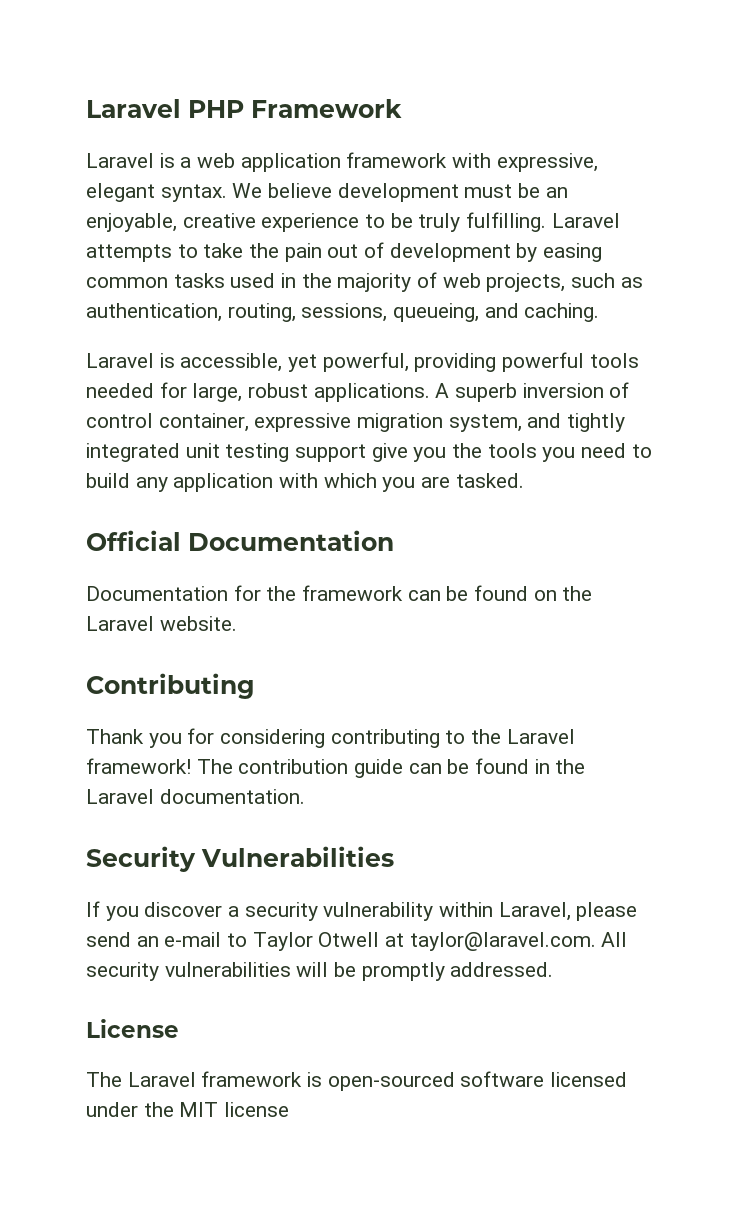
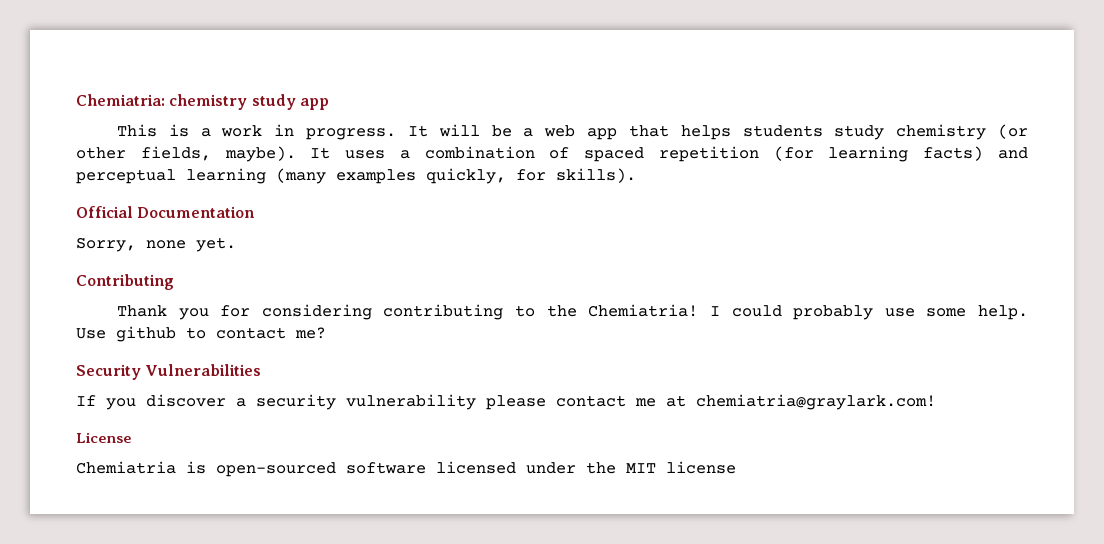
[86,99,402,118] [86,152,598,172] [86,183,568,202] [86,212,620,232] [86,242,603,262] [86,272,643,292] [86,303,600,322] [86,352,639,372] [86,382,630,402] [86,413,626,432] [86,443,652,462] [86,473,524,492] [86,530,394,551] [86,585,593,601] [86,616,237,631] Laravel PHP Framework // Laravel is a web application framework with expressive, elegant syntax. We believe development must be an enjoyable, creative experience to be truly fulfilling. Laravel attempts to take the pain out of development by easing common tasks used in the majority of web projects, such as authentication, routing, sessions, queueing, and caching. // Laravel is accessible, yet powerful, providing powerful tools needed for large, robust applications. A superb inversion of control container, expressive migration system, and tightly integrated unit testing support give you the tools you need to build any application with which you are tasked. // Official Documentation // Documentation for the framework can be found on the Laravel website. -> [76,94,329,110] [116,124,1028,140] [76,146,1028,162] [76,168,636,184] [76,206,256,218] [76,237,236,252] Chemiatria: chemistry study app // This is a work in progress. It will be a web app that helps students study chemistry (or other fields, maybe). It uses a combination of spaced repetition (for learning facts) and perceptual learning (many examples quickly, for skills). // Official Documentation // Sorry, none yet.
[506,729,575,744] [86,758,586,778] [86,789,305,804] Laravel framework! The contribution guide can be found in the Laravel documentation. -> [588,304,1029,320] [76,326,326,342] Chemiatria! I could probably use some help. Use github to contact me?
[439,902,638,921] [86,932,628,951] [86,962,554,981] [86,1019,179,1038] [86,1071,303,1087] within Laravel, please send an e-mail to Taylor Otwell at taylor@laravel.com. All security vulnerabilities will be promptly addressed. // License // The Laravel framework -> [486,394,936,410] [76,432,132,443] [76,461,176,474] please contact me at chemiatria@graylark.com! // License // Chemiatria

